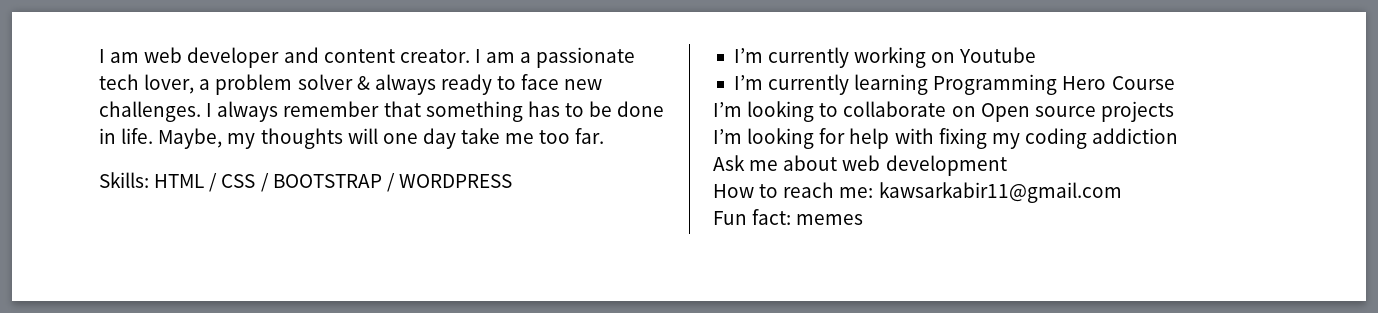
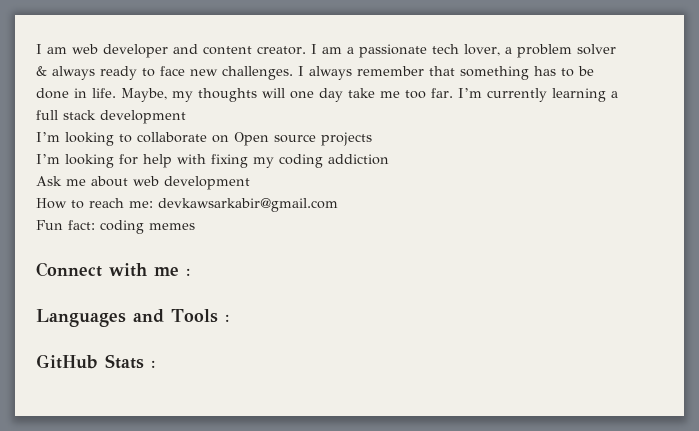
[99,172,512,192] [733,47,1037,68] [733,74,1175,95] // Skills: HTML / CSS / BOOTSTRAP / WORDPRESS // I’m currently working on Youtube // I’m currently learning Programming Hero Course -> [458,88,618,102] [36,110,186,124] I’m currently learning a full stack development
[878,182,1122,203] kawsarkabir11@gmail.com -> [158,198,338,212] devkawsarkabir@gmail.com
(792, 217) none -> [100,220,144,234] coding
(864, 219) none -> [36,262,190,277] [36,309,229,327] [36,354,155,369] // Connect with me : // Languages and Tools : // GitHub Stats :

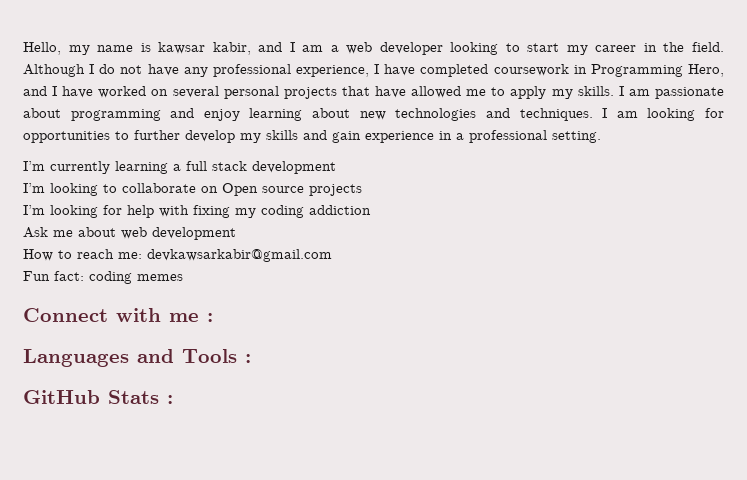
[36,44,616,58] [36,66,594,80] [36,88,453,102] I am web developer and content creator. I am a passionate tech lover, a problem solver & always ready to face new challenges. I always remember that something has to be done in life. Maybe, my thoughts will one day take me too far. -> [23,42,724,55] [23,64,724,77] [23,86,724,99] [23,108,725,121] [23,130,601,143] Hello, my name is kawsar kabir, and I am a web developer looking to start my career in the field. Although I do not have any professional experience, I have completed coursework in Programming Hero, and I have worked on several personal projects that have allowed me to apply my skills. I am passionate about programming and enjoy learning about new technologies and techniques. I am looking for opportunities to further develop my skills and gain experience in a professional setting. //

